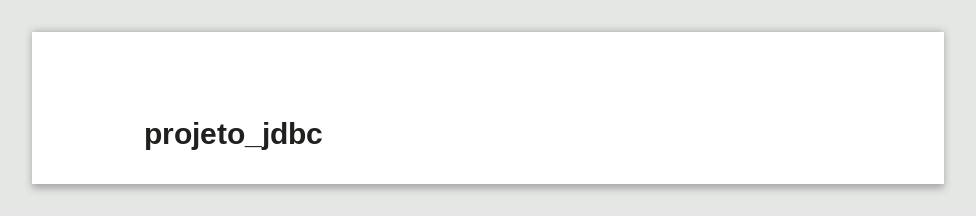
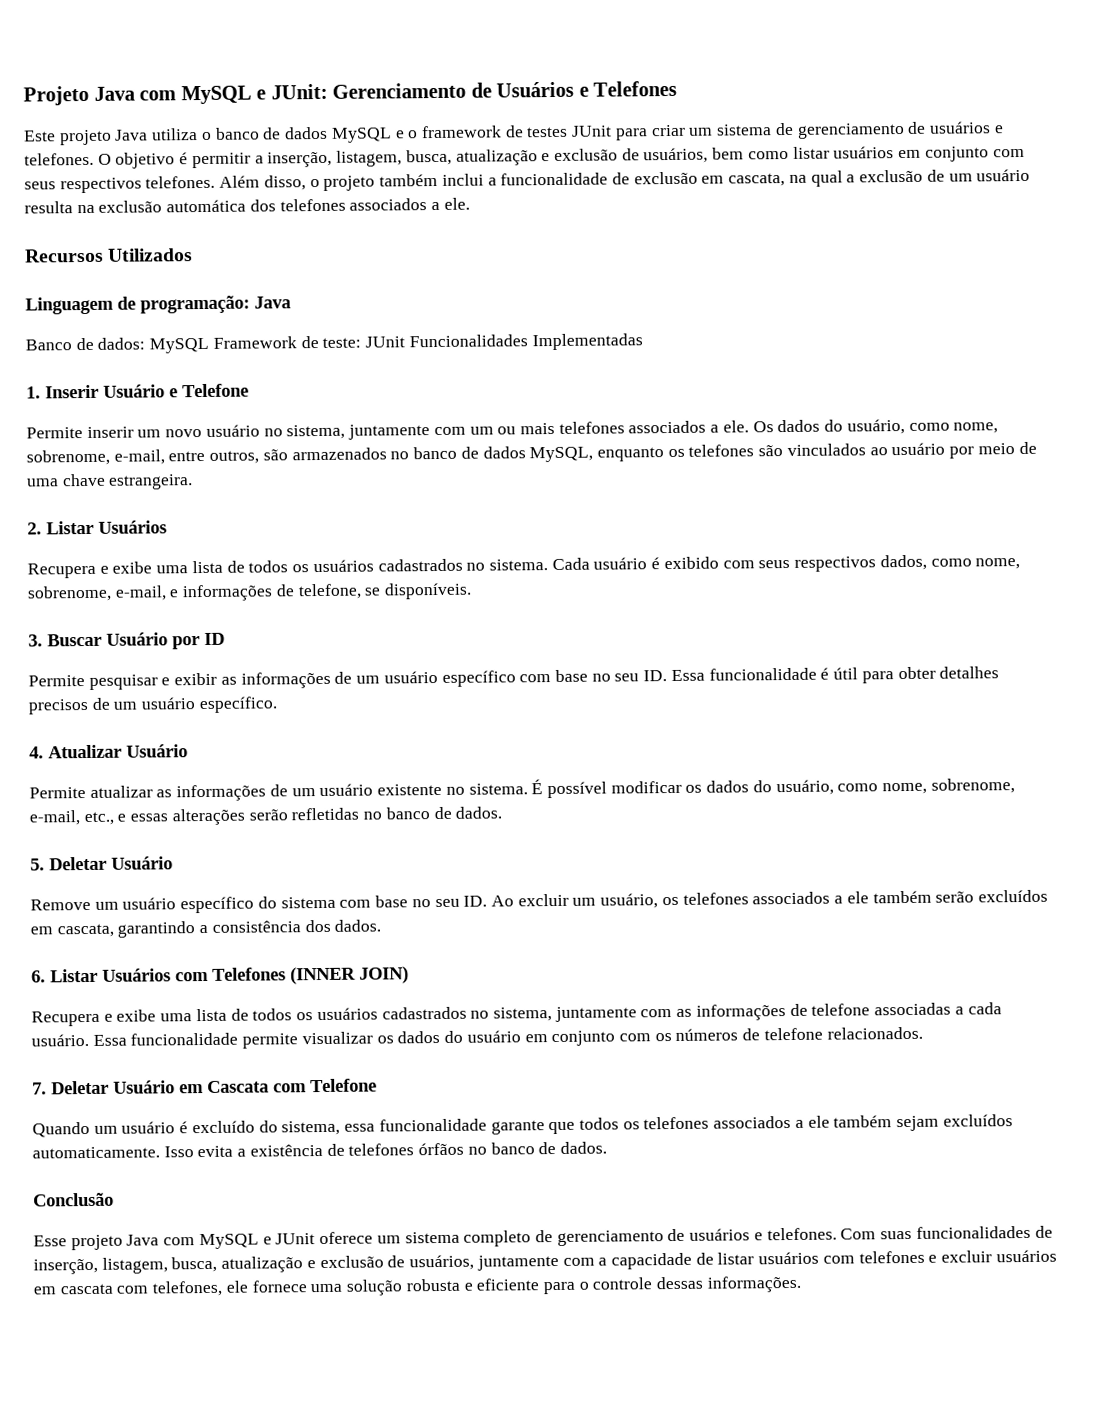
[144,122,323,150] projeto_jdbc -> [23,80,678,106] [23,121,1004,146] [24,146,1025,169] [24,168,1031,194] [24,197,470,214] [25,248,194,263] [25,295,291,315] [25,333,643,354] [26,383,249,399] [26,418,999,440] [26,441,1037,466] [26,473,194,490] [27,520,167,535] [27,554,1021,579] [27,582,473,602] [28,632,225,650] [28,666,1000,690] [28,696,277,715] [29,744,188,759] [29,778,1015,802] [29,806,503,826] [30,856,173,871] [30,889,1048,914] [30,919,382,938] [31,966,409,985] [31,1002,1002,1027] [31,1026,923,1049] [32,1078,377,1095] [32,1114,1013,1138] [32,1141,607,1159] [33,1192,114,1207] [33,1225,1053,1251] [33,1249,1057,1275] [33,1275,801,1297] Projeto Java com MySQL e JUnit: Gerenciamento de Usuários e Telefones // Este projeto Java utiliza o banco de dados MySQL e o framework de testes JUnit para criar um sistema de gerenciamento de usuários e telefones. O objetivo é permitir a inserção, listagem, busca, atualização e exclusão de usuários, bem como listar usuários em conjunto com seus respectivos telefones. Além disso, o projeto também inclui a funcionalidade de exclusão em cascata, na qual a exclusão de um usuário resulta na exclusão automática dos telefones associados a ele. // Recursos Utilizados // Linguagem de programação: Java // Banco de dados: MySQL Framework de teste: JUnit Funcionalidades Implementadas // 1. Inserir Usuário e Telefone // Permite inserir um novo usuário no sistema, juntamente com um ou mais telefones associados a ele. Os dados do usuário, como nome, sobrenome, e-mail, entre outros, são armazenados no banco de dados MySQL, enquanto os telefones são vinculados ao usuário por meio de uma chave estrangeira. // 2. Listar Usuários // Recupera e exibe uma lista de todos os usuários cadastrados no sistema. Cada usuário é exibido com seus respectivos dados, como nome, sobrenome, e-mail, e informações de telefone, se disponíveis. // 3. Buscar Usuário por ID // Permite pesquisar e exibir as informações de um usuário específico com base no seu ID. Essa funcionalidade é útil para obter detalhes precisos de um usuário específico. // 4. Atualizar Usuário // Permite atualizar as informações de um usuário existente no sistema. É possível modificar os dados do usuário, como nome, sobrenome, e-mail, etc., e essas alterações serão refletidas no banco de dados. // 5. Deletar Usuário // Remove um usuário específico do sistema com base no seu ID. Ao excluir um usuário, os telefones associados a ele também serão excluídos em cascata, garantindo a consistência dos dados. // 6. Listar Usuários com Telefones (INNER JOIN) // Recupera e exibe uma lista de todos os usuários cadastrados no sistema, juntamente com as informações de telefone associadas a cada usuário. Essa funcionalidade permite visualizar os dados do usuário em conjunto com os números de telefone relacionados. // 7. Deletar Usuário em Cascata com Telefone // Quando um usuário é excluído do sistema, essa funcionalidade garante que todos os telefones associados a ele também sejam excluídos automaticamente. Isso evita a existência de telefones órfãos no banco de dados. // Conclusão // Esse projeto Java com MySQL e JUnit oferece um sistema completo de gerenciamento de usuários e telefones. Com suas funcionalidades de inserção, listagem, busca, atualização e exclusão de usuários, juntamente com a capacidade de listar usuários com telefones e excluir usuários em cascata com telefones, ele fornece uma solução robusta e eficiente para o controle dessas informações.

